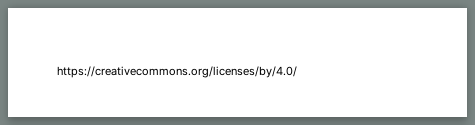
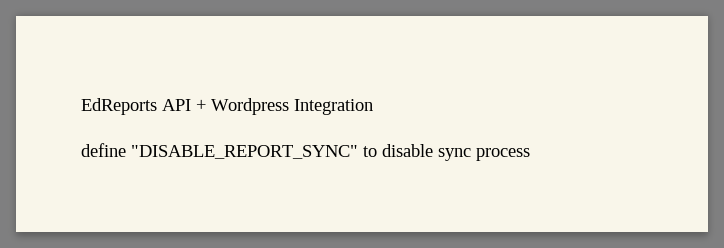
[57,66,297,78] https://creativecommons.org/licenses/by/4.0/ -> [81,98,373,115] [81,143,530,161] EdReports API + Wordpress Integration // define "DISABLE_REPORT_SYNC" to disable sync process

